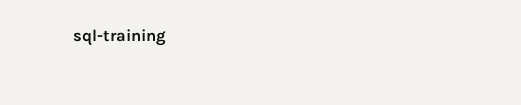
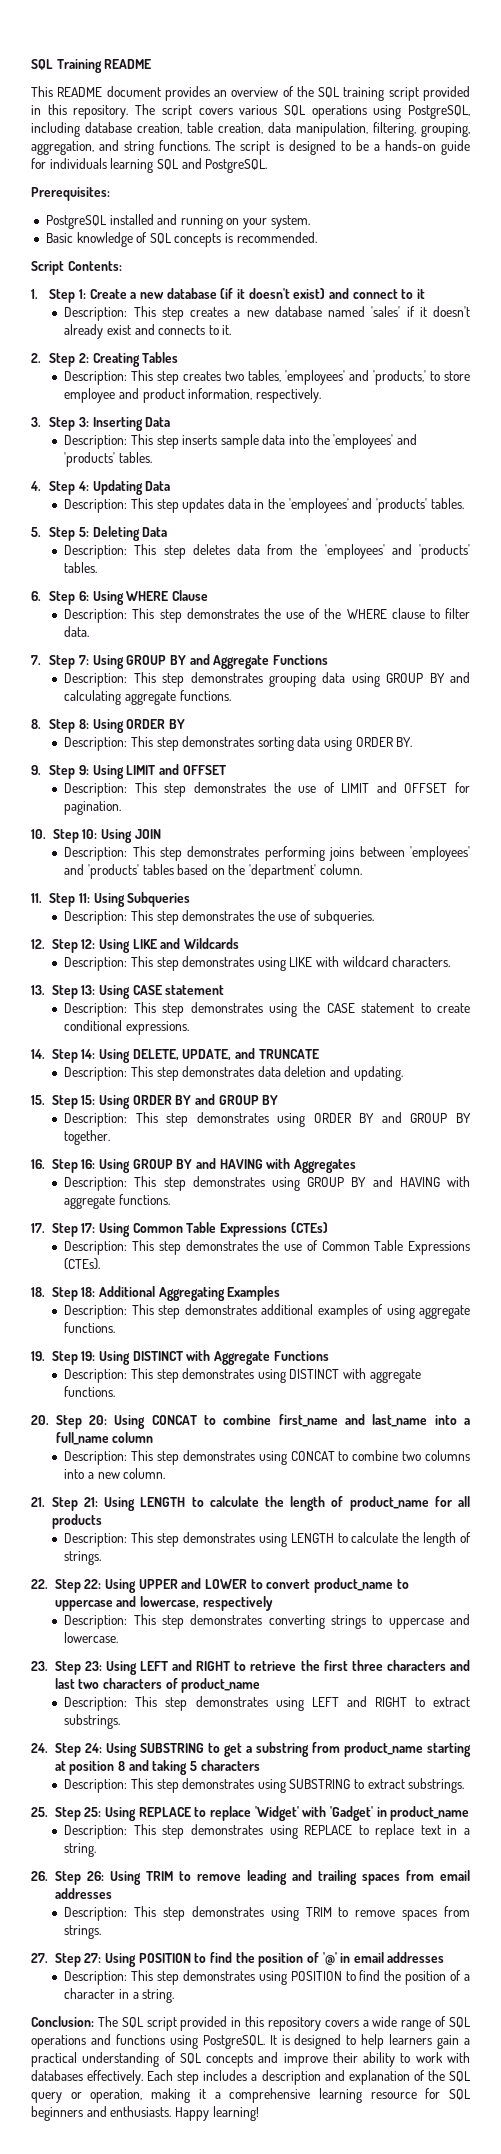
[73,29,166,46] sql-training -> [31,59,152,73] [31,86,470,101] [31,104,470,119] [31,122,470,137] [31,140,470,155] [31,158,268,173] [31,187,110,201] [45,214,310,229] [45,232,317,247] [31,261,122,275] [31,288,425,303] [64,306,470,321] [64,324,232,339] [31,352,179,367] [64,370,471,385] [64,388,321,403] [31,417,171,431] [64,434,418,449] [64,452,152,467] [30,480,171,495] [64,498,464,513] [31,526,168,541] [64,544,470,559] [64,562,98,573] [31,590,208,605] [64,608,471,623] [64,626,90,637] [31,654,328,669] [64,672,471,687] [64,690,231,705] [31,719,185,733] [64,736,413,751] [31,764,226,779] [64,782,471,797] [64,801,122,815] [31,829,161,843] [64,846,470,861] [64,864,362,879] [31,892,191,907] [64,910,374,925] [31,938,239,953] [64,956,451,971] [31,985,225,999] [64,1002,471,1017] [64,1020,189,1035] [31,1048,319,1063] [64,1066,403,1081] [31,1094,279,1109] [64,1112,471,1127] [64,1130,111,1145] [31,1158,356,1173] [64,1176,471,1191] [64,1194,170,1209] [31,1222,328,1237] [64,1240,471,1255] [64,1258,101,1270] [31,1286,281,1301] [64,1304,470,1319] [64,1322,116,1333] [31,1350,329,1365] [64,1368,421,1383] [64,1386,116,1397] [31,1414,470,1429] [55,1432,154,1445] [64,1450,471,1465] [64,1468,166,1479] [31,1496,470,1511] [51,1514,102,1529] [64,1532,471,1547] [64,1551,102,1565] [31,1578,409,1593] [54,1596,273,1611] [64,1614,470,1629] [64,1632,119,1643] [31,1660,471,1675] [54,1678,261,1693] [64,1696,471,1711] [64,1714,121,1729] [31,1742,471,1757] [54,1760,260,1775] [64,1778,465,1793] [31,1806,470,1821] [64,1824,471,1839] [64,1843,97,1857] [31,1870,470,1885] [54,1888,112,1899] [64,1906,471,1921] [64,1925,102,1939] [31,1952,445,1967] [64,1970,470,1985] [64,1988,175,2003] [31,2016,472,2031] [31,2034,471,2049] [31,2052,470,2067] [31,2070,471,2085] [31,2088,471,2103] [31,2106,259,2121] SQL Training README // This README document provides an overview of the SQL training script provided in this repository. The script covers various SQL operations using PostgreSQL, including database creation, table creation, data manipulation, filtering, grouping, aggregation, and string functions. The script is designed to be a hands-on guide for individuals learning SQL and PostgreSQL. // Prerequisites: // PostgreSQL installed and running on your system. // Basic knowledge of SQL concepts is recommended. // Script Contents: // 1. Step 1: Create a new database (if it doesn't exist) and connect to it // Description: This step creates a new database named 'sales' if it doesn't already exist and connects to it. // 2. Step 2: Creating Tables // Description: This step creates two tables, 'employees' and 'products,' to store employee and product information, respectively. // 3. Step 3: Inserting Data // Description: This step inserts sample data into the 'employees' and 'products' tables. // 4. Step 4: Updating Data // Description: This step updates data in the 'employees' and 'products' tables. // 5. Step 5: Deleting Data // Description: This step deletes data from the 'employees' and 'products' tables. // 6. Step 6: Using WHERE Clause // Description: This step demonstrates the use of the WHERE clause to filter data. // 7. Step 7: Using GROUP BY and Aggregate Functions // Description: This step demonstrates grouping data using GROUP BY and calculating aggregate functions. // 8. Step 8: Using ORDER BY // Description: This step demonstrates sorting data using ORDER BY. // 9. Step 9: Using LIMIT and OFFSET // Description: This step demonstrates the use of LIMIT and OFFSET for pagination. // 10. Step 10: Using JOIN // Description: This step demonstrates performing joins between 'employees' and 'products' tables based on the 'department' column. // 11. Step 11: Using Subqueries // Description: This step demonstrates the use of subqueries. // 12. Step 12: Using LIKE and Wildcards // Description: This step demonstrates using LIKE with wildcard characters. // 13. Step 13: Using CASE statement // Description: This step demonstrates using the CASE statement to create conditional expressions. // 14. Step 14: Using DELETE, UPDATE, and TRUNCATE // Description: This step demonstrates data deletion and updating. // 15. Step 15: Using ORDER BY and GROUP BY // Description: This step demonstrates using ORDER BY and GROUP BY together. // 16. Step 16: Using GROUP BY and HAVING with Aggregates // Description: This step demonstrates using GROUP BY and HAVING with aggregate functions. // 17. Step 17: Using Common Table Expressions (CTEs) // Description: This step demonstrates the use of Common Table Expressions (CTEs). // 18. Step 18: Additional Aggregating Examples // Description: This step demonstrates additional examples of using aggregate functions. // 19. Step 19: Using DISTINCT with Aggregate Functions // Description: This step demonstrates using DISTINCT with aggregate functions. // 20. Step 20: Using CONCAT to combine first_name and last_name into a full_name column // Description: This step demonstrates using CONCAT to combine two columns into a new column. // 21. Step 21: Using LENGTH to calculate the length of product_name for all products // Description: This step demonstrates using LENGTH to calculate the length of strings. // 22. Step 22: Using UPPER and LOWER to convert product_name to uppercase and lowercase, respectively // Description: This step demonstrates converting strings to uppercase and lowercase. // 23. Step 23: Using LEFT and RIGHT to retrieve the first three characters and last two characters of product_name // Description: This step demonstrates using LEFT and RIGHT to extract substrings. // 24. Step 24: Using SUBSTRING to get a substring from product_name starting at position 8 and taking 5 characters // Description: This step demonstrates using SUBSTRING to extract substrings. // 25. Step 25: Using REPLACE to replace 'Widget' with 'Gadget' in product_name // Description: This step demonstrates using REPLACE to replace text in a string. // 26. Step 26: Using TRIM to remove leading and trailing spaces from email addresses // Description: This step demonstrates using TRIM to remove spaces from strings. // 27. Step 27: Using POSITION to find the position of '@' in email addresses // Description: This step demonstrates using POSITION to find the position of a character in a string. // Conclusion: The SQL script provided in this repository covers a wide range of SQL operations and functions using PostgreSQL. It is designed to help learners gain a practical understanding of SQL concepts and improve their ability to work with databases effectively. Each step includes a description and explanation of the SQL query or operation, making it a comprehensive learning resource for SQL beginners and enthusiasts. Happy learning!

